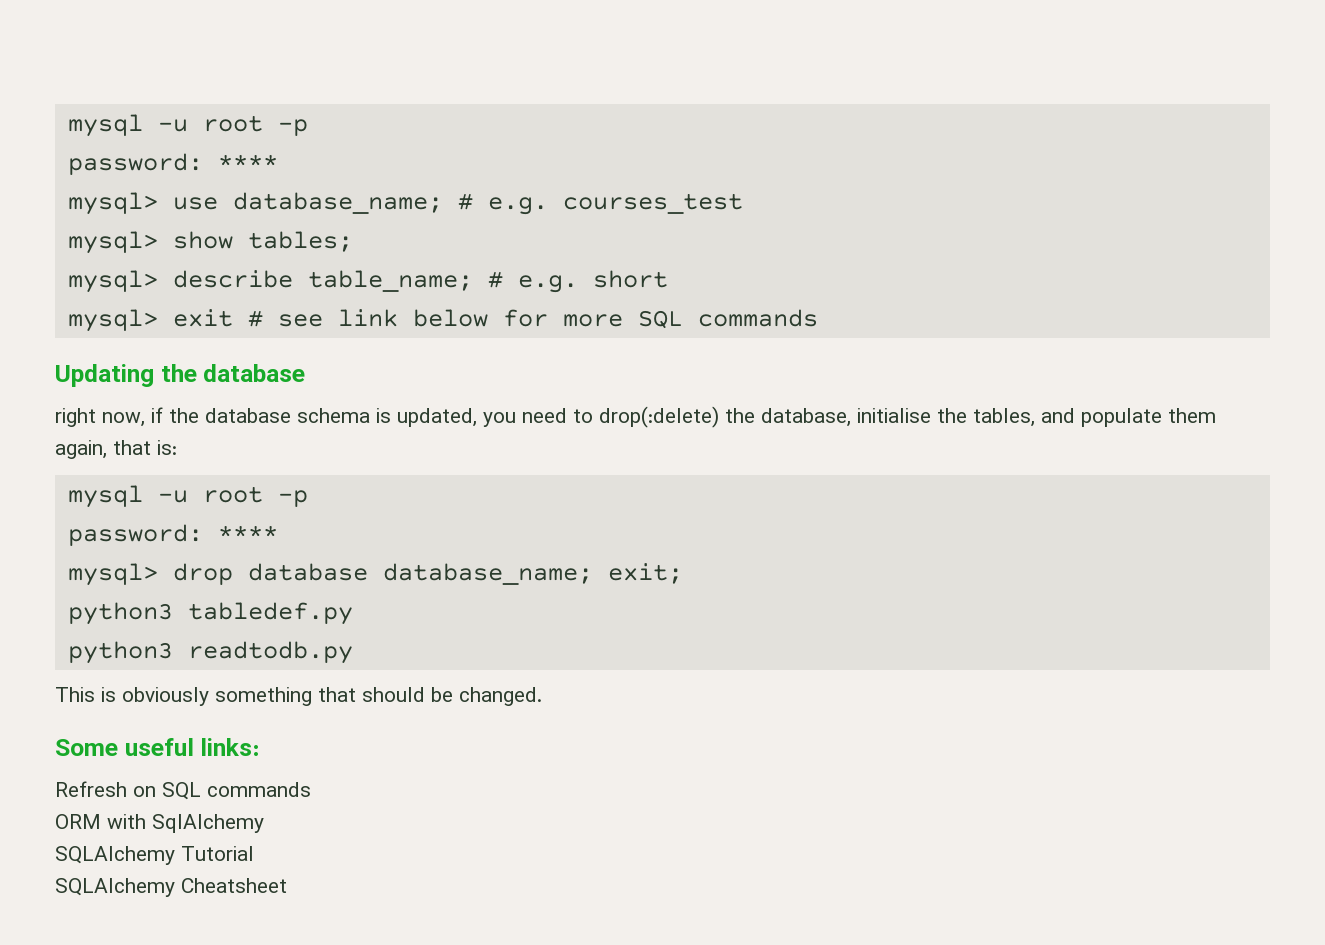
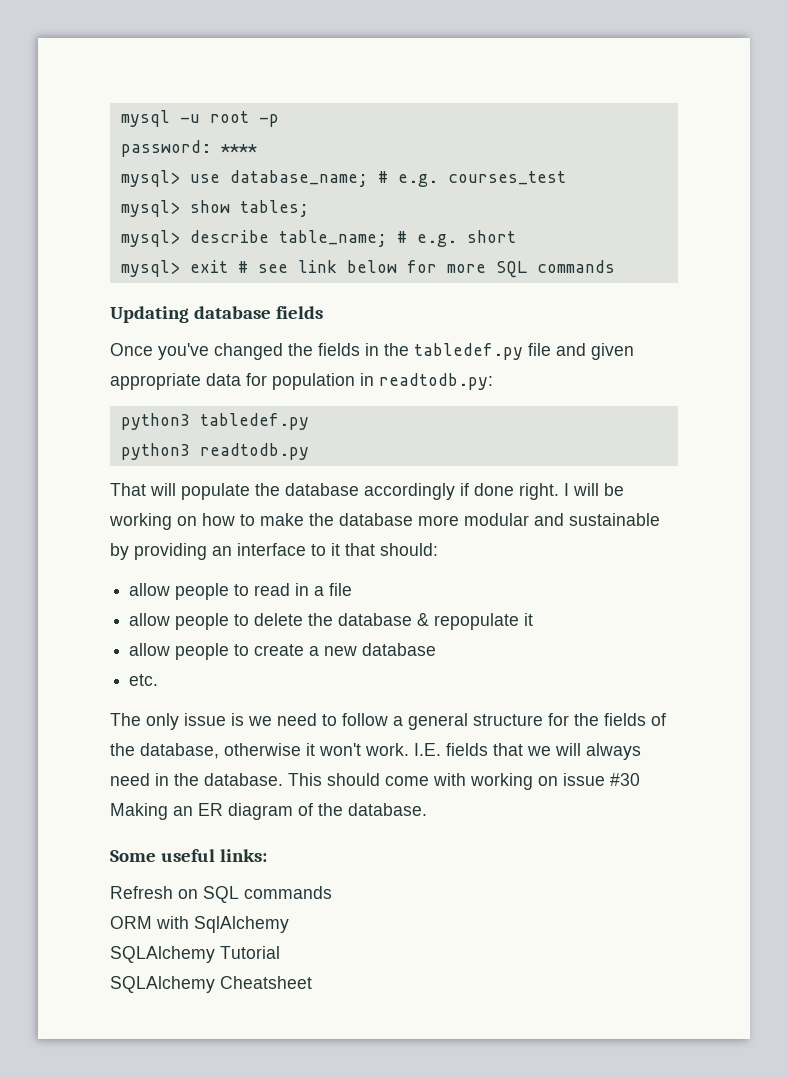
[160,364,306,382] [55,406,1216,428] [55,440,177,459] [67,485,308,508] [67,524,278,546] [67,563,683,586] [67,602,353,625] [67,641,353,664] [55,687,542,706] the database // right now, if the database schema is updated, you need to drop(:delete) the database, initialise the tables, and populate them again, that is: // mysql -u root -p // password: **** // mysql> drop database database_name; exit; // python3 tabledef.py // python3 readtodb.py // This is obviously something that should be changed. -> [193,306,323,319] [110,343,634,360] [110,373,493,390] [120,413,309,430] [120,443,309,460] [110,483,624,500] [109,513,660,530] [110,543,438,560] [129,583,353,600] [129,613,534,630] [129,643,437,660] [129,674,159,686] [110,713,666,730] [110,743,641,760] [110,773,640,790] [110,803,427,820] database fields // Once you've changed the fields in the tabledef.py file and given appropriate data for population in readtodb.py: // python3 tabledef.py // python3 readtodb.py // That will populate the database accordingly if done right. I will be working on how to make the database more modular and sustainable by providing an interface to it that should: // allow people to read in a file // allow people to delete the database & repopulate it // allow people to create a new database // etc. // The only issue is we need to follow a general structure for the fields of the database, otherwise it won't work. I.E. fields that we will always need in the database. This should come with working on issue #30 Making an ER diagram of the database.

